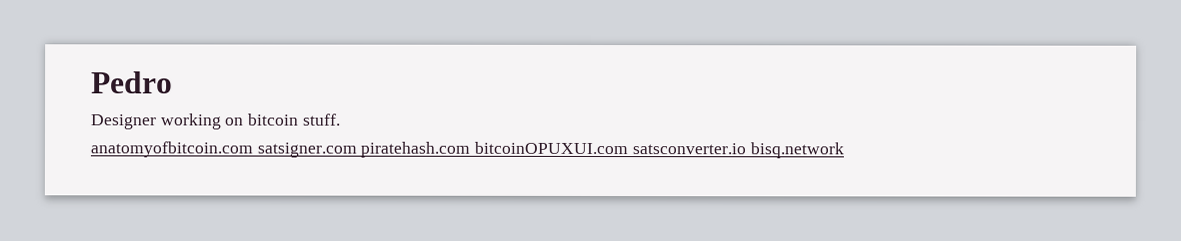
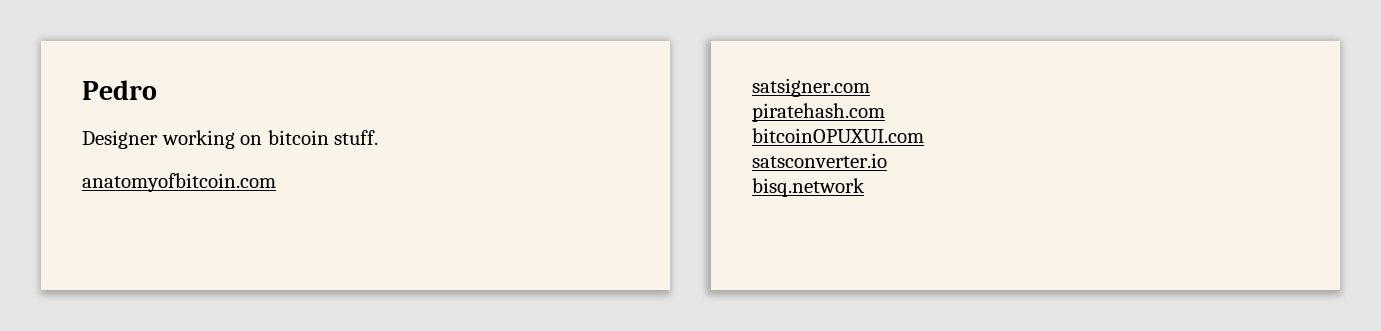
(253, 149) none -> (276, 182) //
(357, 150) none -> (870, 87) //
(471, 149) none -> (885, 112) //
(629, 148) none -> (924, 135) //
(746, 149) none -> (887, 160) //

